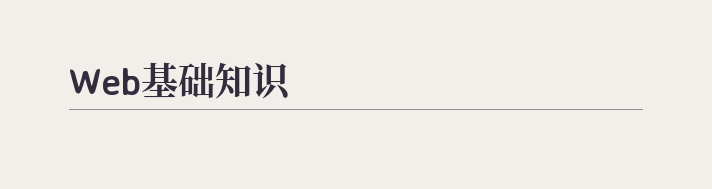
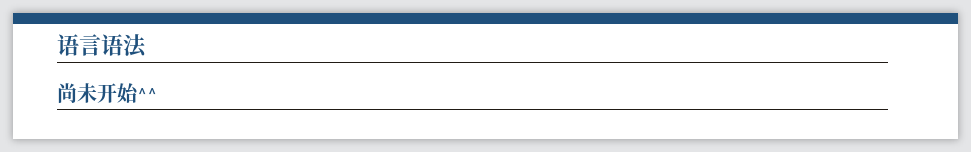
[69,62,292,101] Web基础知识 -> [57,34,147,58] [57,83,157,104] 语言语法 // 尚未开始^^

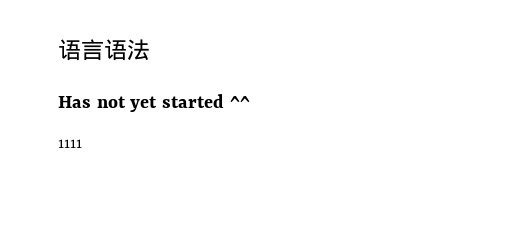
[57,83,139,104] 尚未开始 -> [58,94,225,112] Has not yet started
(157, 94) none -> [58,139,82,148] // 1111

